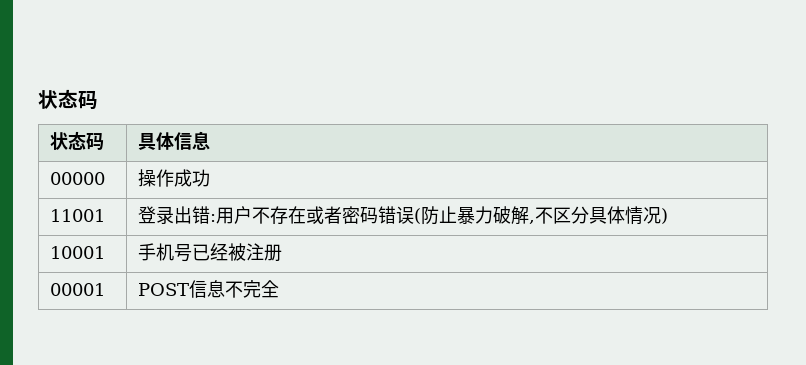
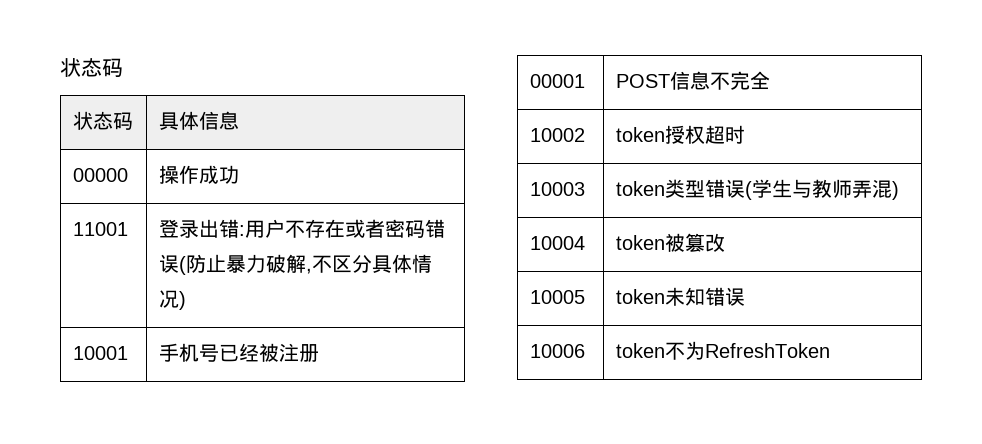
(279, 289) none -> [530,128,586,142] [616,125,746,144] [530,182,586,196] [616,179,900,200] [530,236,586,250] [616,233,726,252] [530,290,586,304] [616,287,746,306] [530,344,586,358] [616,341,831,360] // 10002 | token授权超时 // 10003 | token类型错误(学生与教师弄混) // 10004 | token被篡改 // 10005 | token未知错误 // 10006 | token不为RefreshToken

